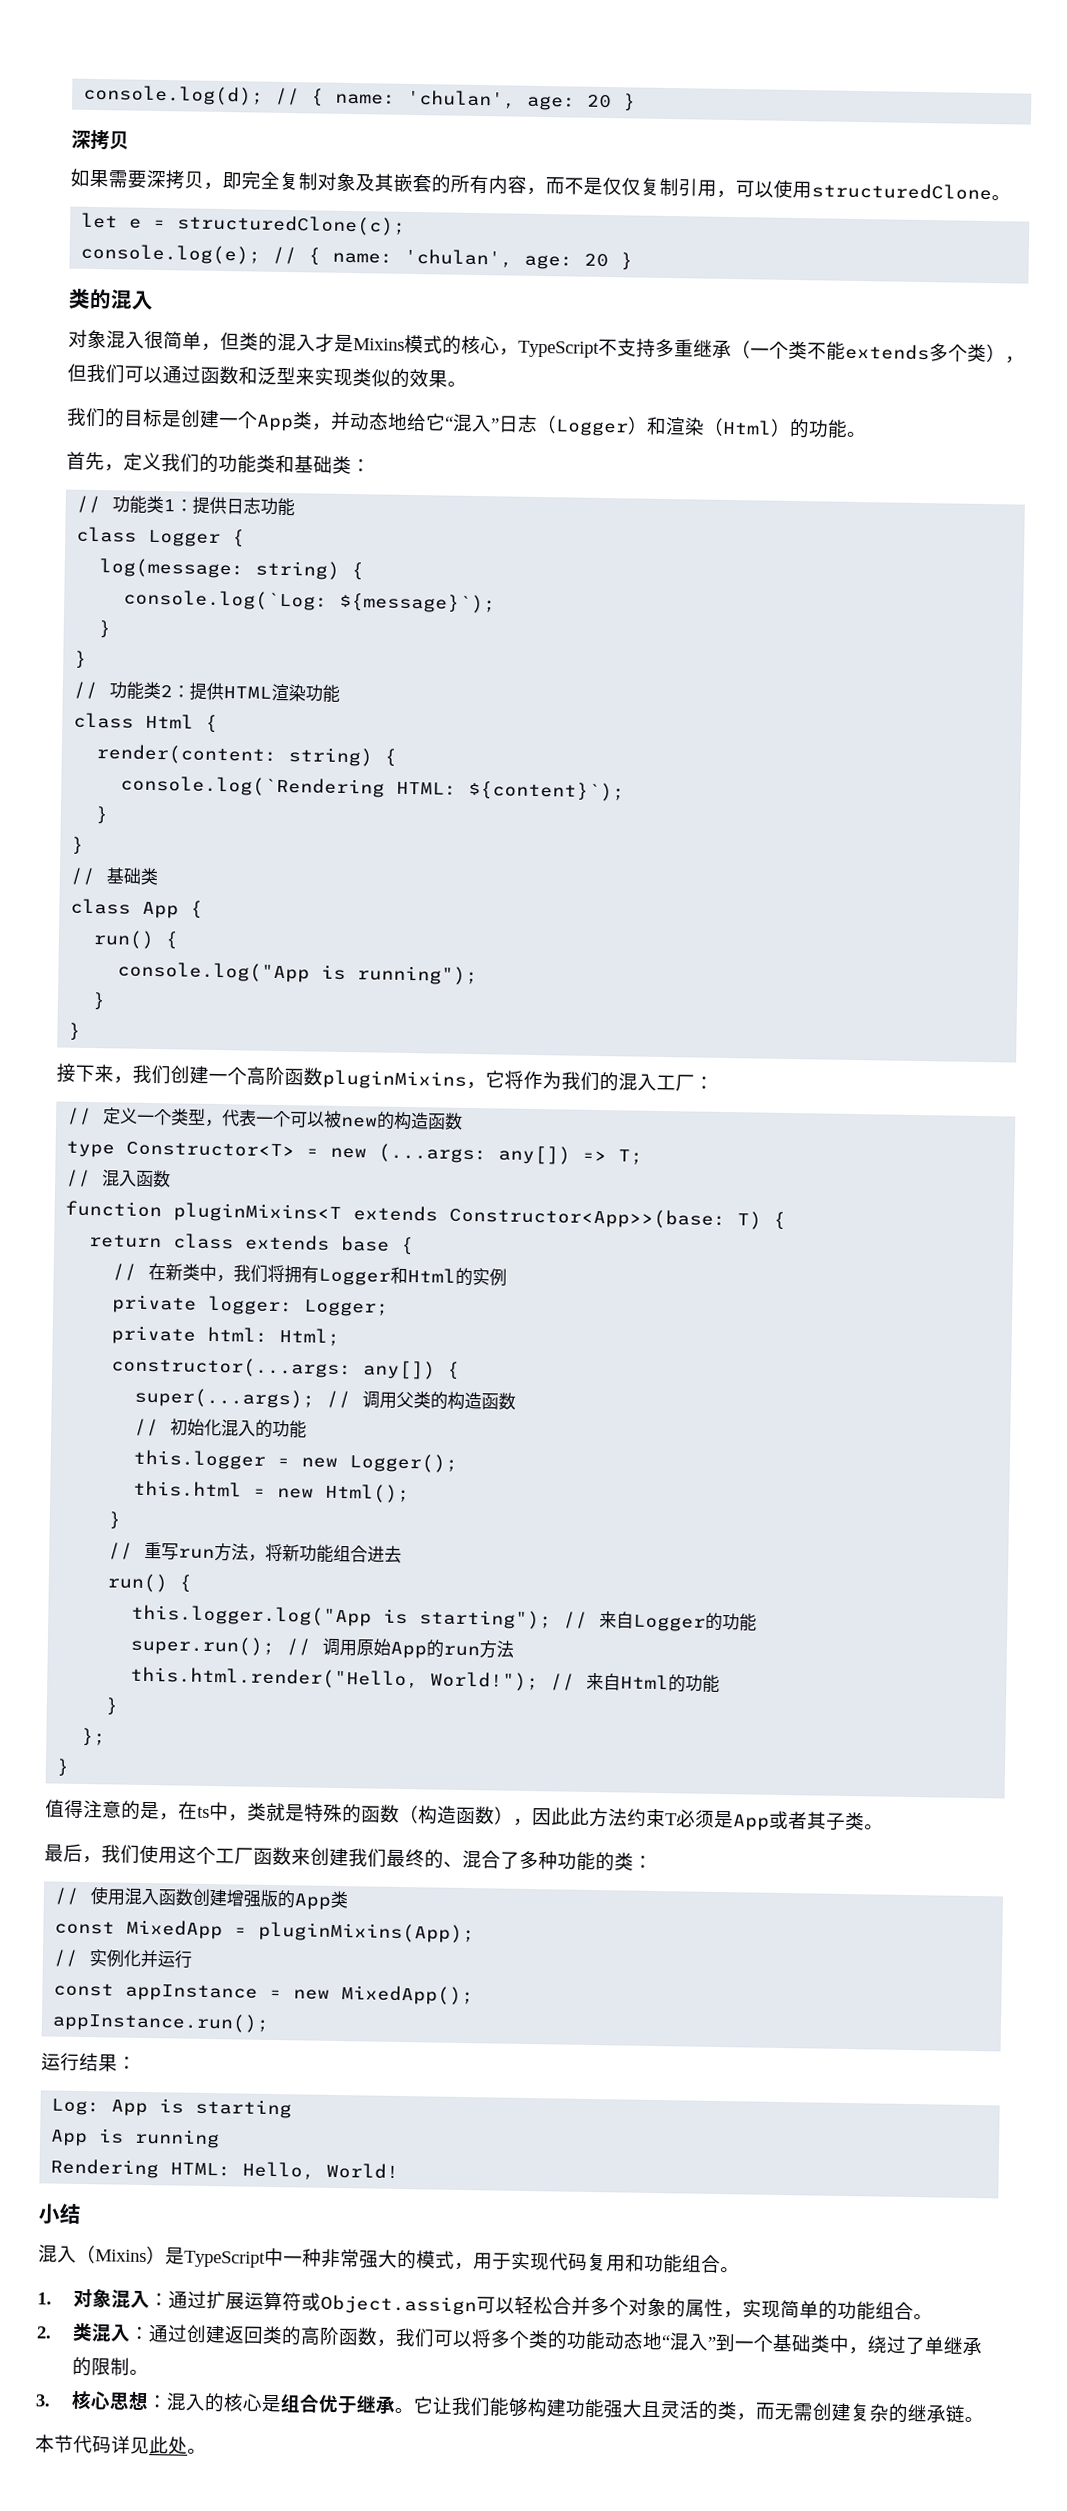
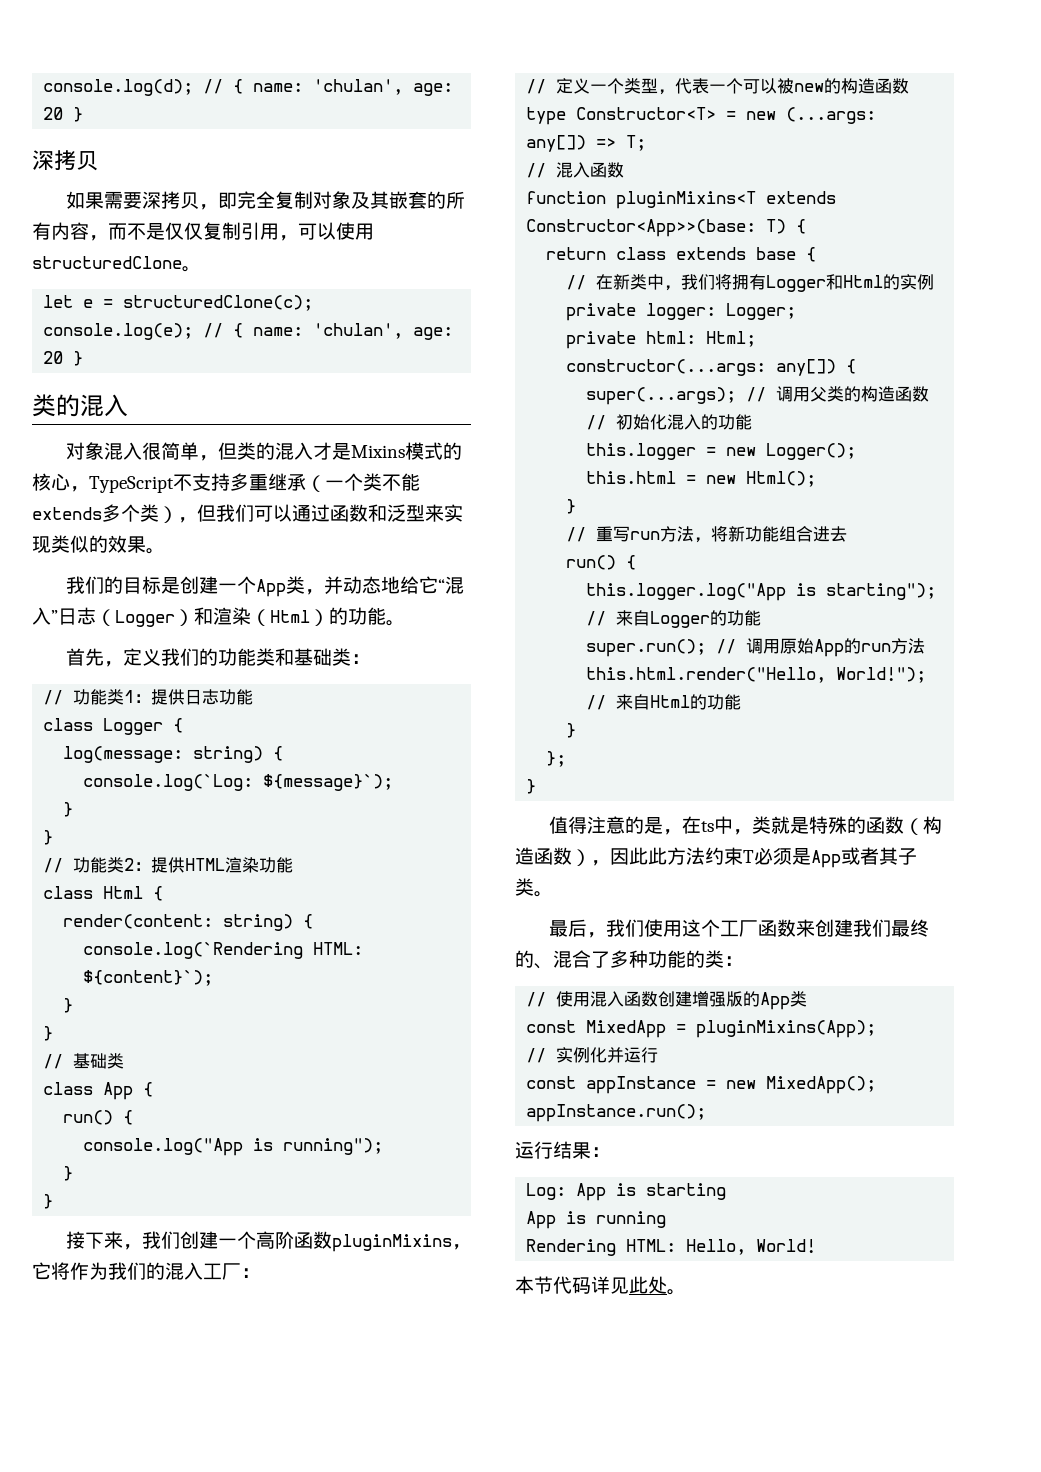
[38,2203,82,2225] [38,2244,740,2274] [37,2288,933,2321] [36,2322,983,2356] [71,2356,149,2377] [35,2390,984,2424] // 小结 // 混入（Mixins）是TypeScript中一种非常强大的模式，用于实现代码复用和功能组合。 // 1.对象混入：通过扩展运算符或Object.assign可以轻松合并多个对象的属性，实现简单的功能组合。 // 2.类混入：通过创建返回类的高阶函数，我们可以将多个类的功能动态地“混入”到一个基础类中，绕过了单继承的限制。 // 3.核心思想：混入的核心是组合优于继承。它让我们能够构建功能强大且灵活的类，而无需创建复杂的继承链。 -> (817, 1246) none

